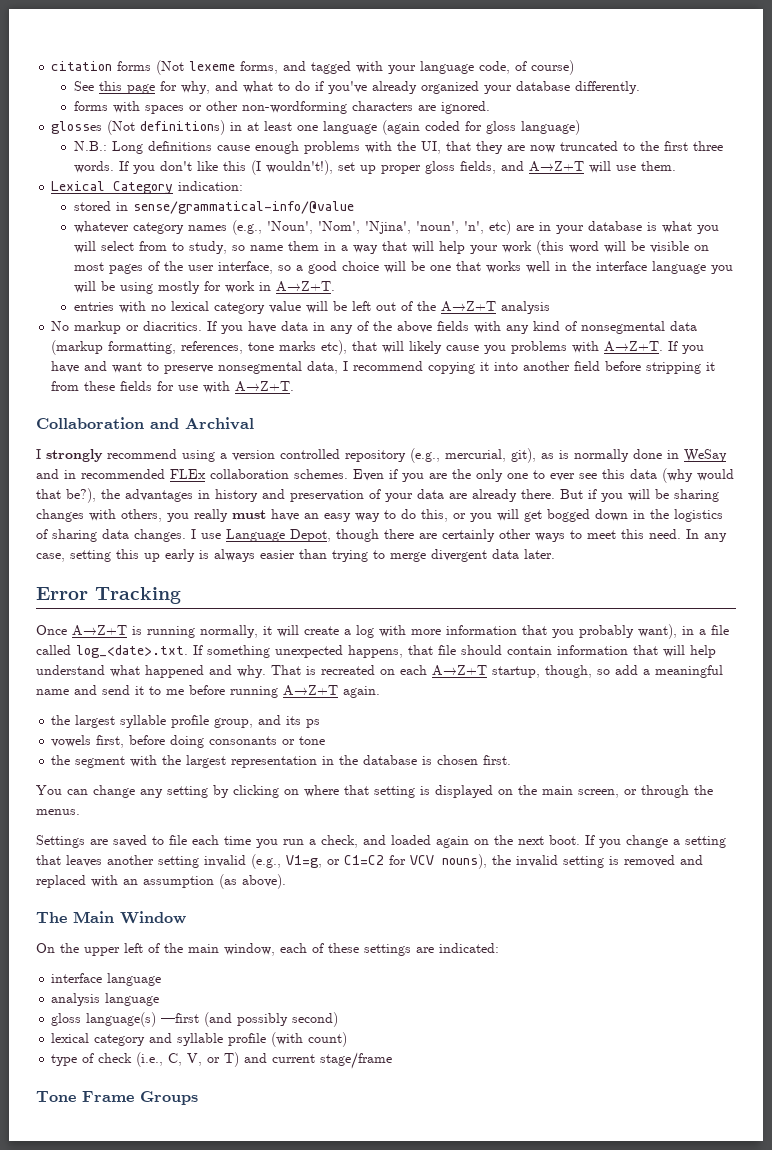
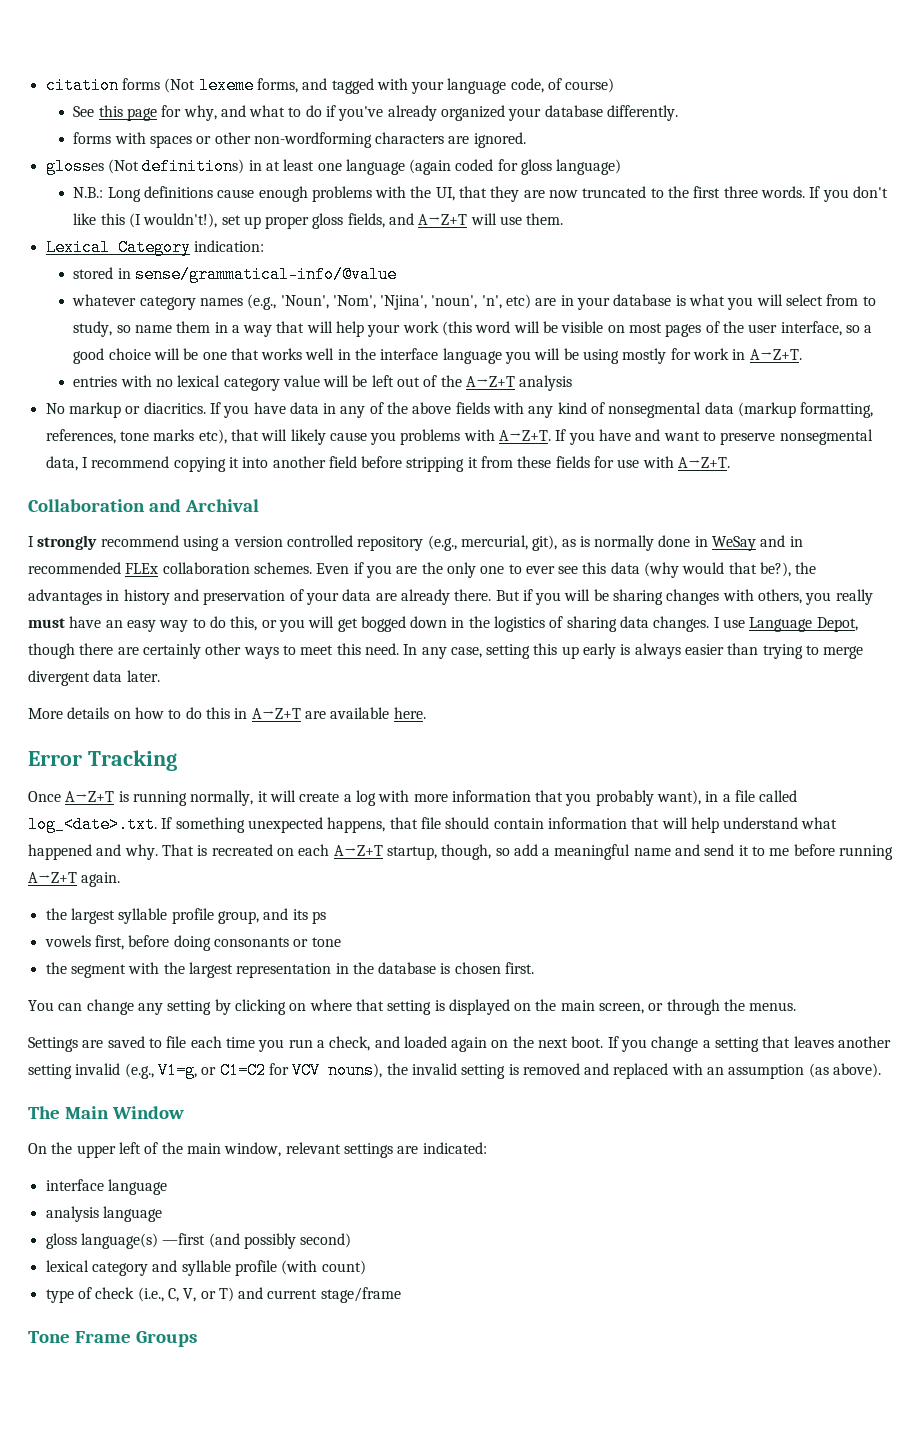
(555, 554) none -> [28,707,426,719] // More details on how to do this in A→Z+T are available here.
[280,943,359,953] each of these -> [285,1142,341,1154] relevant

